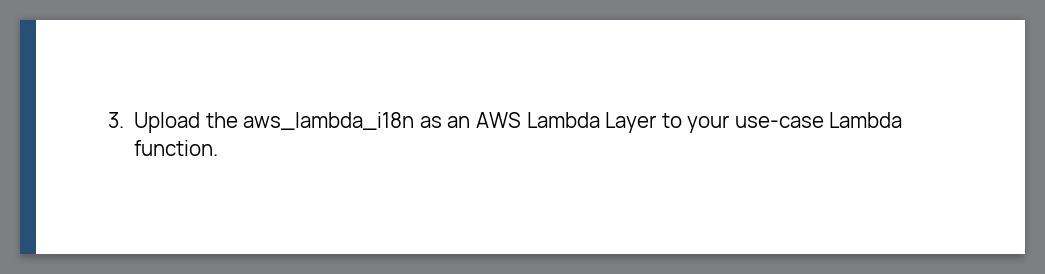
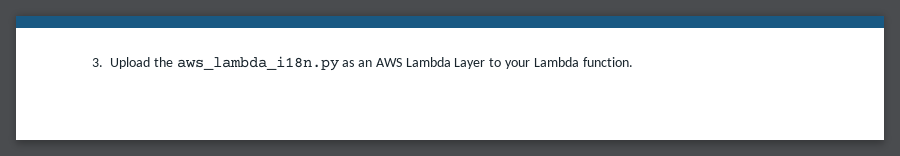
[243,112,415,130] aws_lambda_i18n -> [176,56,339,71] aws_lambda_i18n.py
[734,116,824,128] use-case -> (531, 64) none

